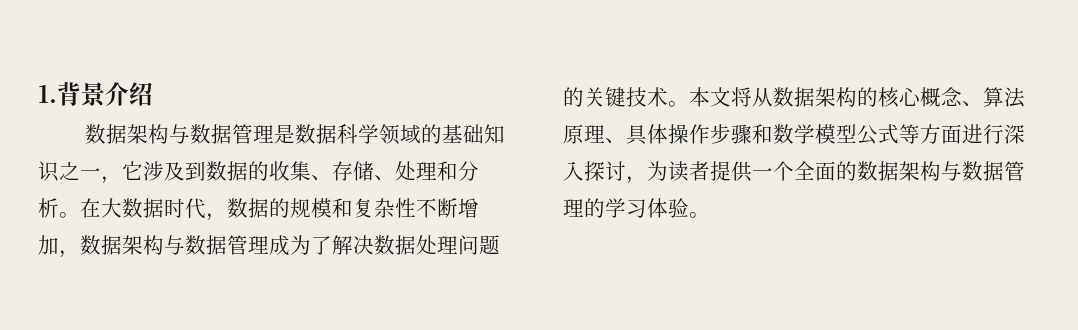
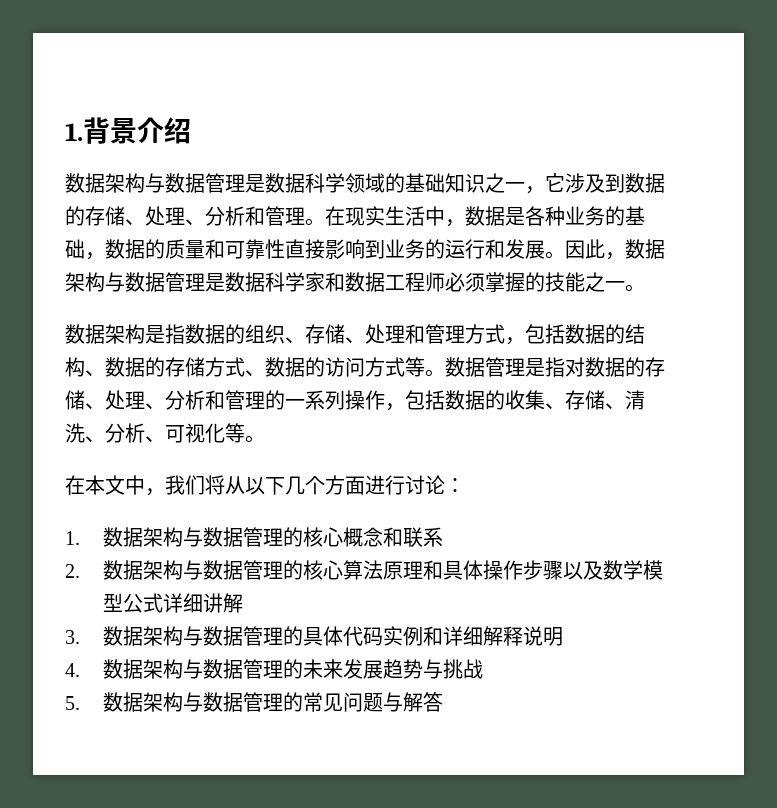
[269,161,479,181] [38,198,479,221] [38,235,59,255] 收集、存储、处理和分析。在大数据时代，数据的规模和复杂性不断增加 -> [85,206,645,227] [65,239,605,260] 存储、处理、分析和管理。在现实生活中，数据是各种业务的基础，数据的质量和可靠性直接影响到业务的运行和发展。因此
[269,235,500,256] [563,87,1025,108] [563,124,1025,145] [563,161,1025,184] [563,198,710,218] 成为了解决数据处理问题的关键技术。本文将从数据架构的核心概念、算法原理、具体操作步骤和数学模型公式等方面进行深入探讨，为读者提供一个全面的数据架构与数据管理的学习体验。 -> [205,272,645,292] [65,324,645,345] [65,357,665,377] [65,390,645,411] [65,423,265,443] [65,475,465,496] [65,527,444,548] [65,560,664,580] [103,593,244,613] [65,626,564,646] [65,659,484,679] [65,692,444,712] 是数据科学家和数据工程师必须掌握的技能之一。 // 数据架构是指数据的组织、存储、处理和管理方式，包括数据的结构、数据的存储方式、数据的访问方式等。数据管理是指对数据的存储、处理、分析和管理的一系列操作，包括数据的收集、存储、清洗、分析、可视化等。 // 在本文中，我们将从以下几个方面进行讨论： // 1.数据架构与数据管理的核心概念和联系 // 2.数据架构与数据管理的核心算法原理和具体操作步骤以及数学模型公式详细讲解 // 3.数据架构与数据管理的具体代码实例和详细解释说明 // 4.数据架构与数据管理的未来发展趋势与挑战 // 5.数据架构与数据管理的常见问题与解答

